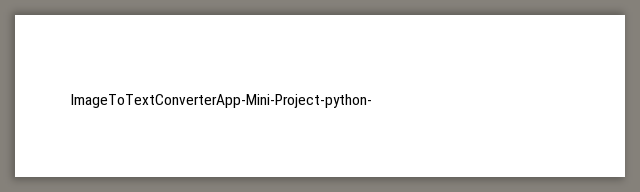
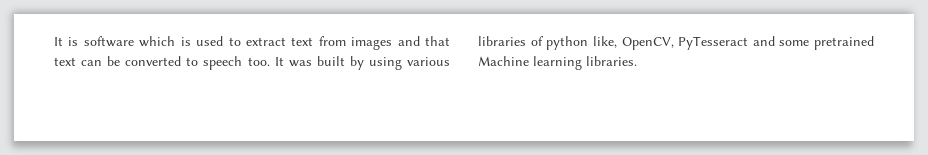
[70,94,372,108] ImageToTextConverterApp-Mini-Project-python- -> [54,36,451,50] [54,56,450,70] [478,36,874,50] [478,56,637,70] It is software which is used to extract text from images and that text can be converted to speech too. It was built by using various libraries of python like, OpenCV, PyTesseract and some pretrained Machine learning libraries.

